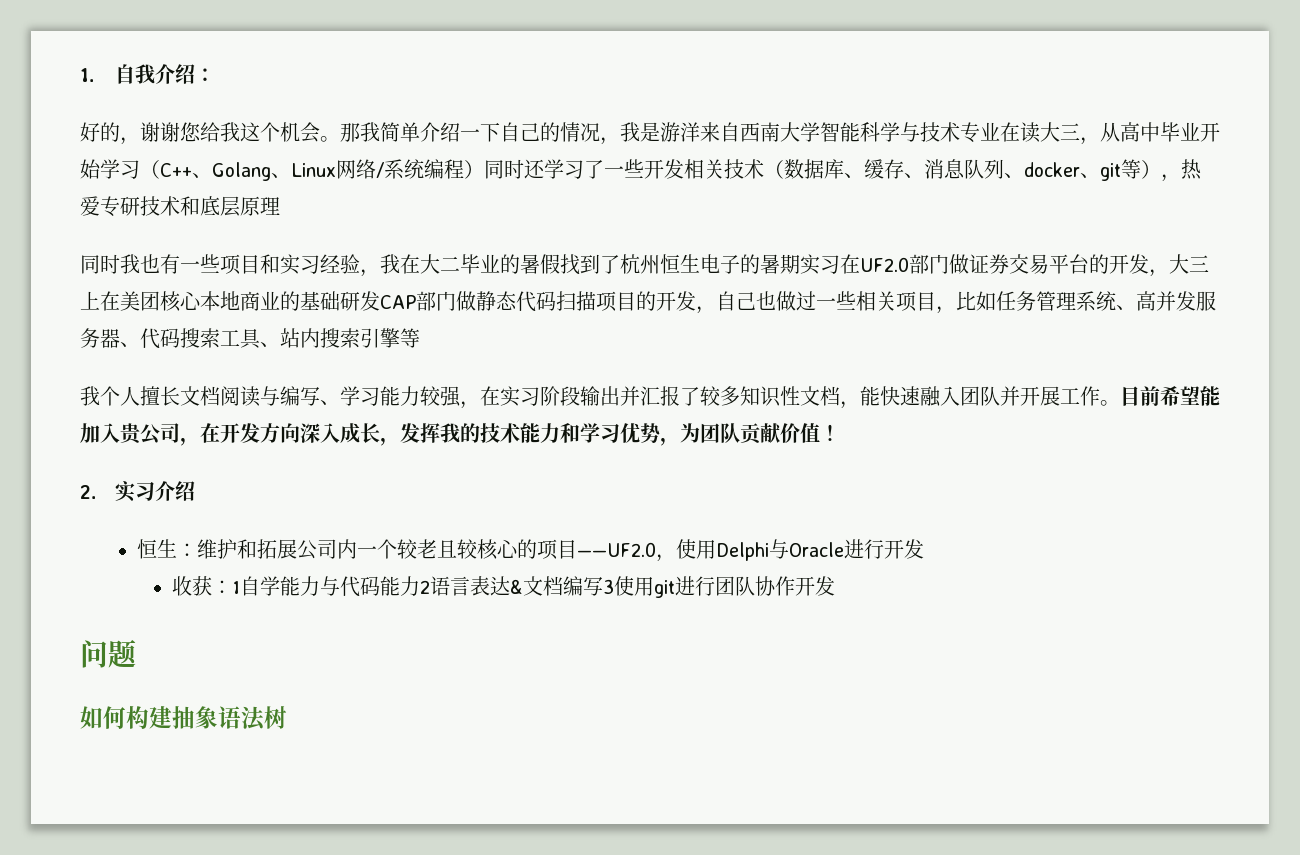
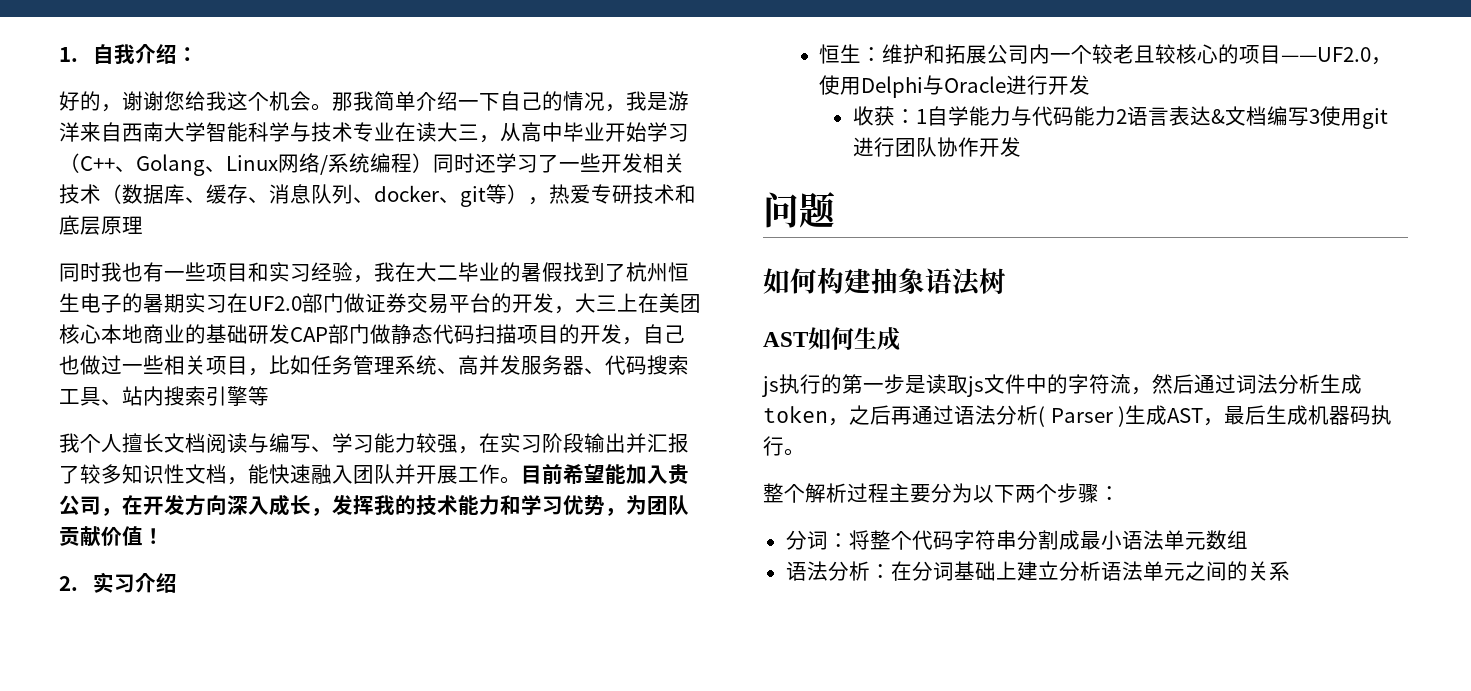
(287, 717) none -> [763,327,900,351] [762,374,1362,397] [763,405,1393,427] [763,436,805,456] [763,483,1120,503] [785,530,1248,550] [785,561,1290,581] // AST如何生成 // js执行的第一步是读取js文件中的字符流，然后通过词法分析生成token，之后再通过语法分析( Parser )生成AST，最后生成机器码执行。 // 整个解析过程主要分为以下两个步骤： // 分词：将整个代码字符串分割成最小语法单元数组 // 语法分析：在分词基础上建立分析语法单元之间的关系

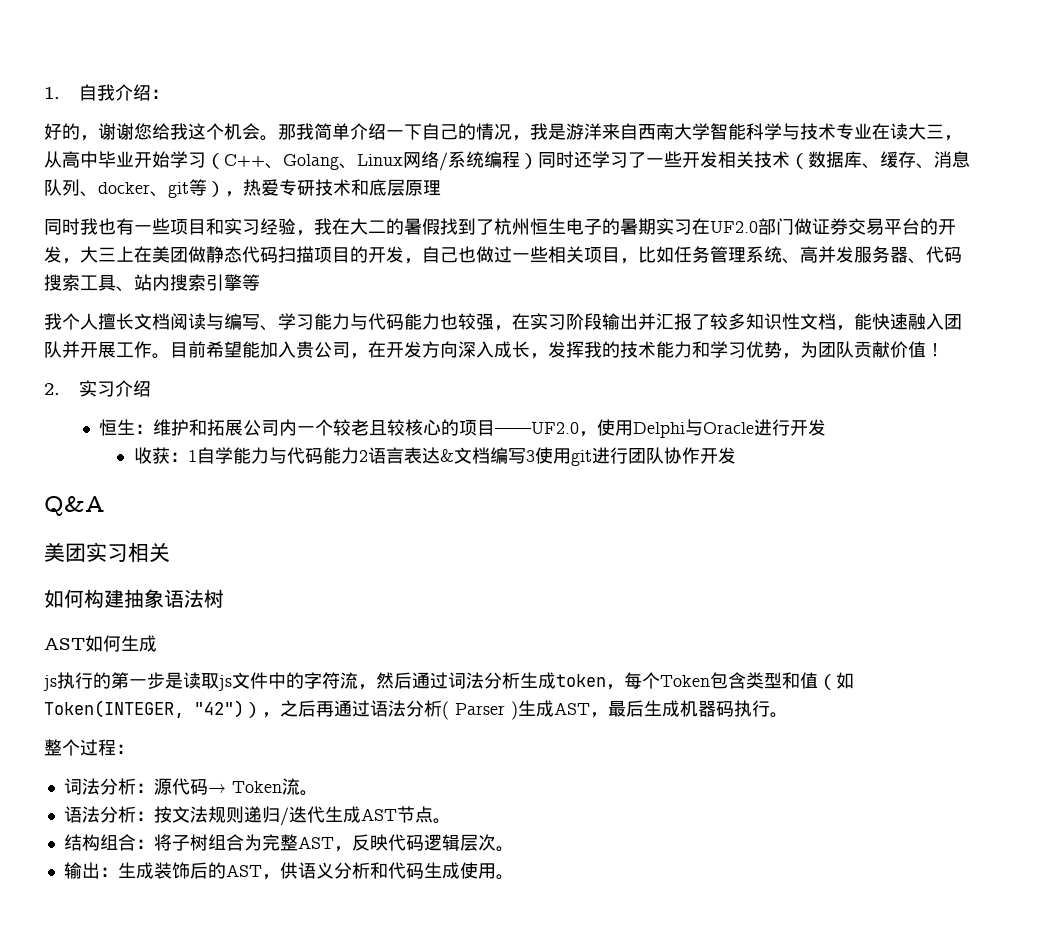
[458,262,500,282] 毕业 -> (386, 226) none
[59,324,370,344] 核心本地商业的基础研发CAP部门 -> (188, 255) none
(416, 443) none -> [350,313,458,330] 与代码能力也
[763,192,835,228] 问题 -> [44,496,104,516] [44,542,170,562] Q&A // 美团实习相关
(849, 422) none -> [624,672,854,690] [44,700,280,718] 每个Token包含类型和值（如Token(INTEGER, "42")），
[805,483,1120,503] [785,530,1248,550] [785,561,1290,581] 解析过程主要分为以下两个步骤： // 分词：将整个代码字符串分割成最小语法单元数组 // 语法分析：在分词基础上建立分析语法单元之间的关系 -> [80,739,134,756] [63,778,318,796] [63,806,451,826] [63,834,514,852] [63,862,514,880] 过程： // 词法分析：源代码→ Token流。 // 语法分析：按文法规则递归/迭代生成AST节点。 // 结构组合：将子树组合为完整AST，反映代码逻辑层次。 // 输出：生成装饰后的AST，供语义分析和代码生成使用。

